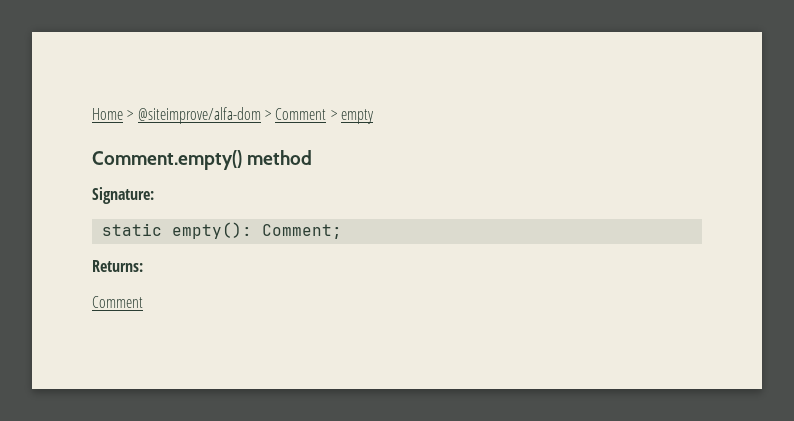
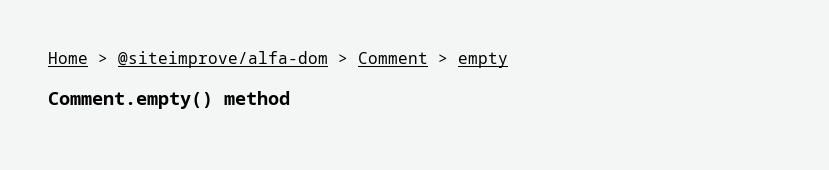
[92,187,154,204] [101,222,342,239] [92,260,143,272] [92,296,143,308] // Signature: // static empty(): Comment; // Returns: // Comment -> (290, 98) none

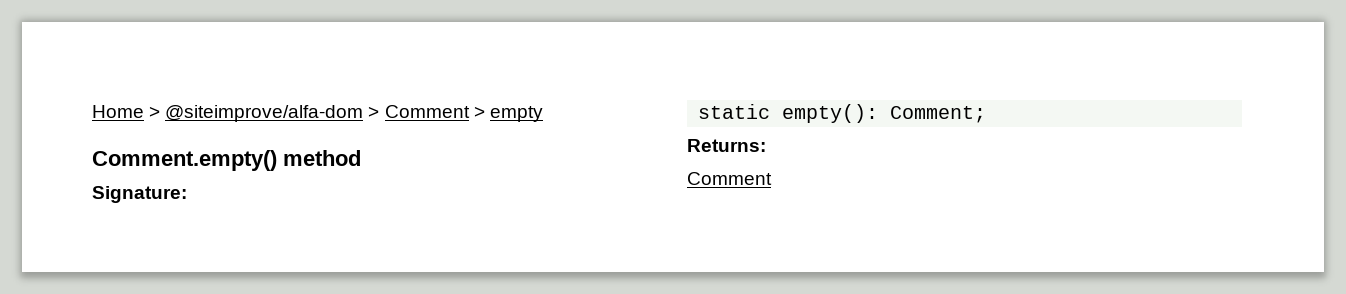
(290, 98) none -> [92,186,187,203] [698,104,987,123] [687,139,766,152] [687,172,772,185] // Signature: // static empty(): Comment; // Returns: // Comment

